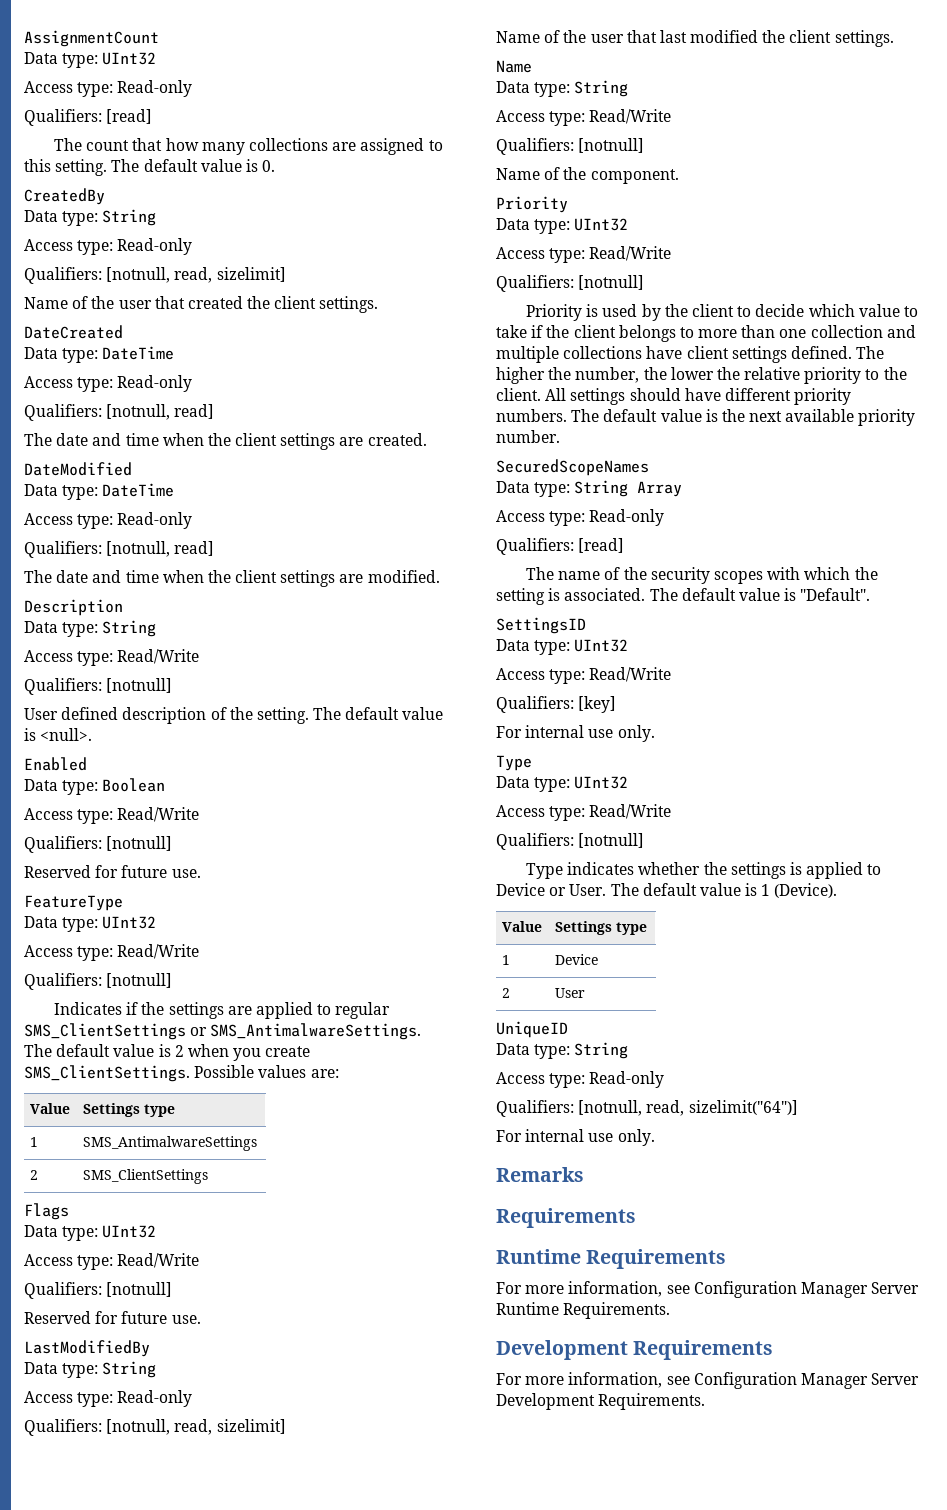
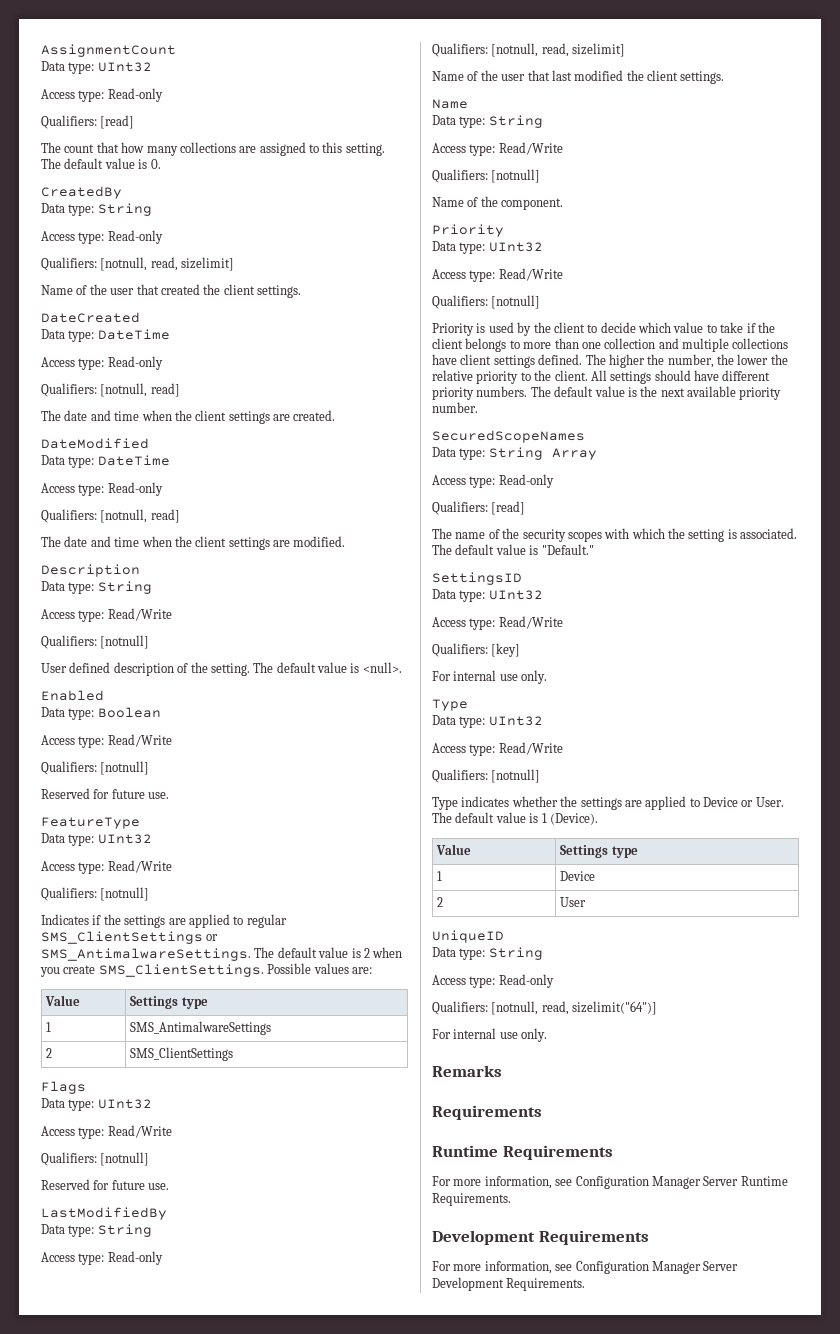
[800,588,871,601] "Default". -> [541,544,594,555] "Default."
[790,862,803,875] is -> [624,800,642,807] are

